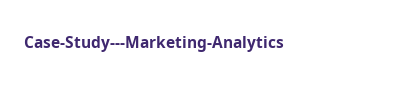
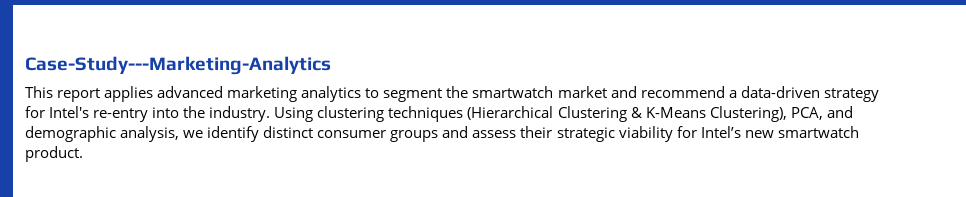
(284, 44) none -> [25,86,879,102] [25,106,853,122] [25,126,859,142] [25,146,83,162] // This report applies advanced marketing analytics to segment the smartwatch market and recommend a data-driven strategy for Intel's re-entry into the industry. Using clustering techniques (Hierarchical Clustering & K-Means Clustering), PCA, and demographic analysis, we identify distinct consumer groups and assess their strategic viability for Intel’s new smartwatch product.

